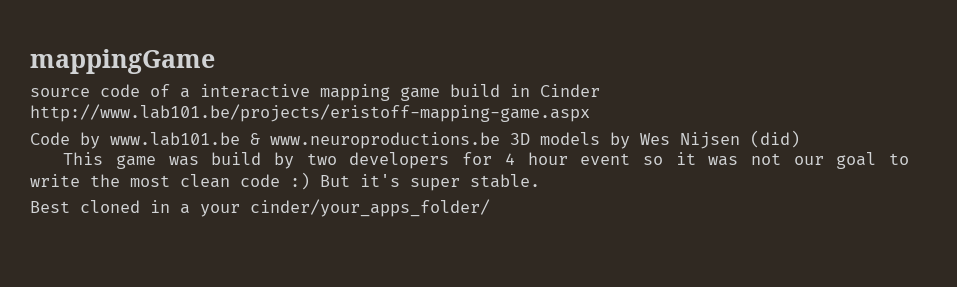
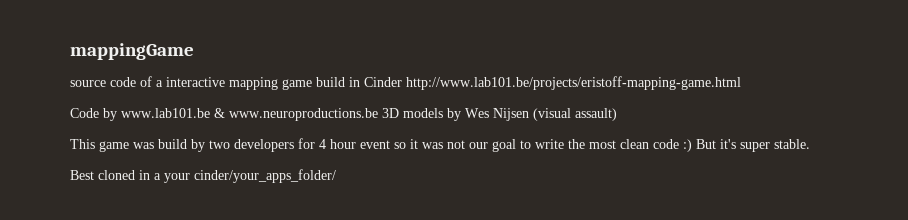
[30,104,590,122] http://www.lab101.be/projects/eristoff-mapping-game.aspx -> [406,76,741,90] http://www.lab101.be/projects/eristoff-mapping-game.html
[750,130,800,148] (did) -> [533,108,617,121] (visual assault)

